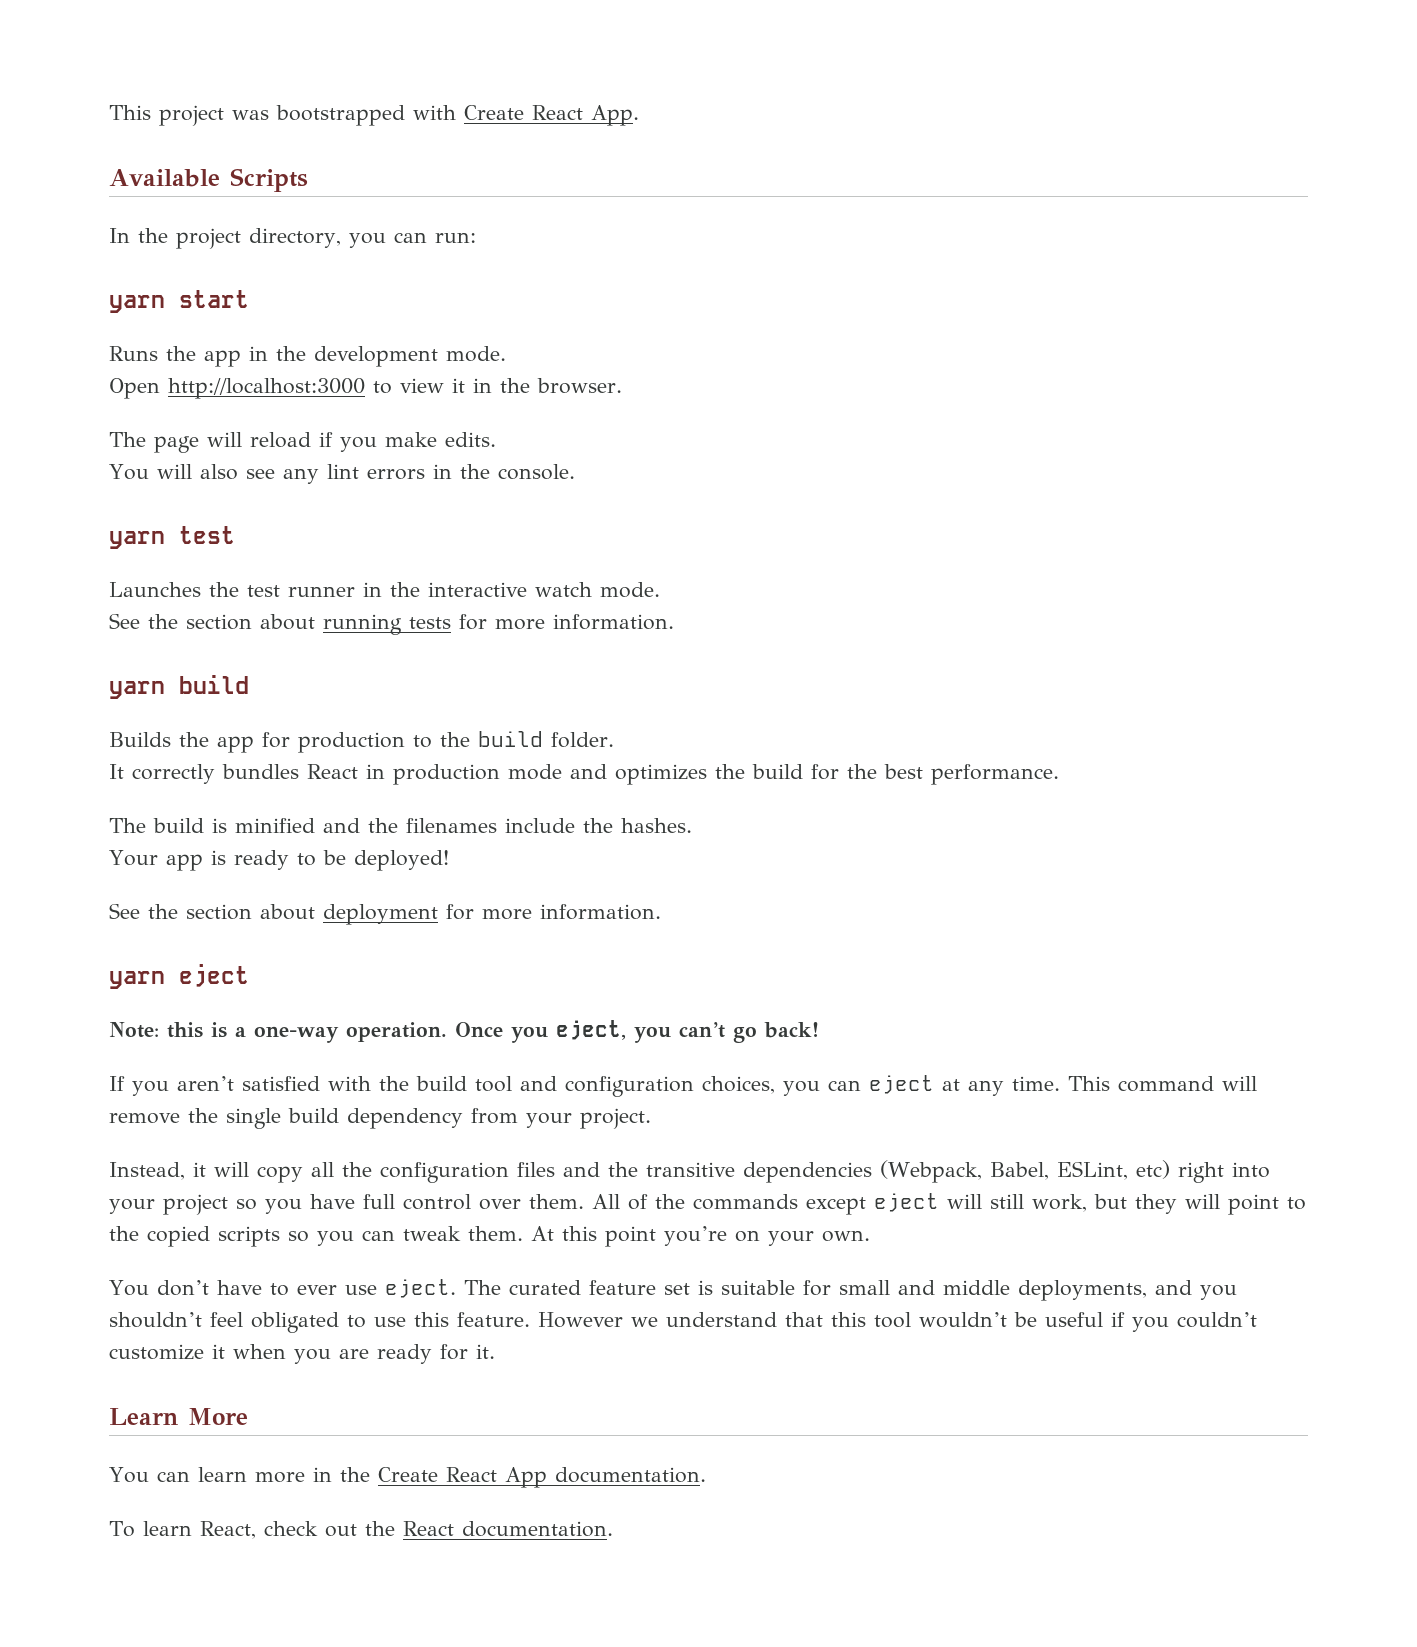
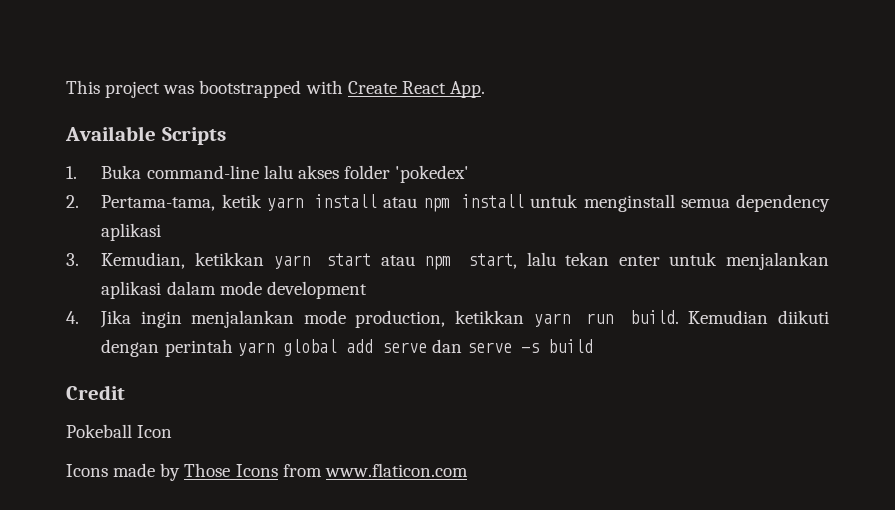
[109,228,476,249] [109,290,249,313] [109,346,506,367] [109,378,622,399] [109,432,496,453] [109,464,575,484] [109,526,235,549] [109,582,660,598] [109,613,674,635] [109,675,249,699] [109,731,614,753] [109,764,1059,785] [109,818,692,833] [109,850,449,871] [109,903,661,925] [109,964,249,989] [109,1020,819,1043] [109,1075,1257,1097] [109,1108,651,1129] [109,1160,1270,1183] [109,1193,1306,1215] [109,1226,870,1247] [109,1279,1237,1301] [109,1312,1257,1333] [109,1344,495,1364] [109,1408,248,1425] [109,1467,706,1488] [109,1521,613,1539] In the project directory, you can run: // yarn start // Runs the app in the development mode. // Open http://localhost:3000 to view it in the browser. // The page will reload if you make edits. // You will also see any lint errors in the console. // yarn test // Launches the test runner in the interactive watch mode. // See the section about running tests for more information. // yarn build // Builds the app for production to the build folder. // It correctly bundles React in production mode and optimizes the build for the best performance. // The build is minified and the filenames include the hashes. // Your app is ready to be deployed! // See the section about deployment for more information. // yarn eject // Note: this is a one-way operation. Once you eject, you can’t go back! // If you aren’t satisfied with the build tool and configuration choices, you can eject at any time. This command will remove the single build dependency from your project. // Instead, it will copy all the configuration files and the transitive dependencies (Webpack, Babel, ESLint, etc) right into your project so you have full control over them. All of the commands except eject will still work, but they will point to the copied scripts so you can tweak them. At this point you’re on your own. // You don’t have to ever use eject. The curated feature set is suitable for small and middle deployments, and you shouldn’t feel obligated to use this feature. However we understand that this tool wouldn’t be useful if you couldn’t customize it when you are ready for it. // Learn More // You can learn more in the Create React App documentation. // To learn React, check out the React documentation. -> [66,165,470,183] [66,194,830,212] [101,223,162,241] [66,252,830,270] [101,281,367,299] [66,310,830,328] [101,339,593,357] [66,385,125,400] [66,424,173,438] [66,463,468,481] 1. Buka command-line lalu akses folder 'pokedex' // 2. Pertama-tama, ketik yarn install atau npm install untuk menginstall semua dependency aplikasi // 3. Kemudian, ketikkan yarn start atau npm start, lalu tekan enter untuk menjalankan aplikasi dalam mode development // 4. Jika ingin menjalankan mode production, ketikkan yarn run build. Kemudian diikuti dengan perintah yarn global add serve dan serve -s build // Credit // Pokeball Icon // Icons made by Those Icons from www.flaticon.com

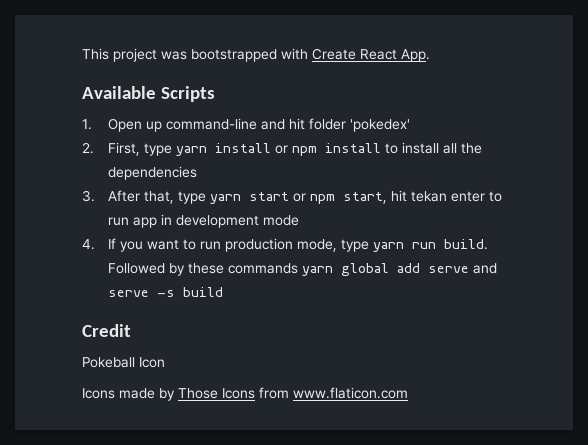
[101,165,339,179] Buka command-line lalu akses -> [107,118,305,132] Open up command-line and hit
[101,194,262,211] Pertama-tama, ketik -> [107,142,172,156] First, type
[382,197,417,208] atau -> [274,145,288,154] or
[530,194,830,212] [101,223,162,241] [66,252,264,269] untuk menginstall semua dependency aplikasi // 3. Kemudian, ketikkan -> [384,142,482,154] [107,166,197,180] [82,190,206,204] to install all the dependencies // 3. After that, type
[380,255,415,266] atau -> [292,193,306,202] or
[526,252,556,266] lalu -> [390,190,407,202] hit
[669,252,830,270] [101,281,367,299] untuk menjalankan aplikasi dalam mode development -> [488,191,502,202] [107,214,299,228] to run app in development mode
[100,310,830,328] [101,339,233,357] Jika ingin menjalankan mode production, ketikkan yarn run build. Kemudian diikuti dengan perintah -> [107,238,488,252] [107,263,298,276] If you want to run production mode, type yarn run build. Followed by these commands
[431,339,462,353] dan -> [472,263,497,274] and

